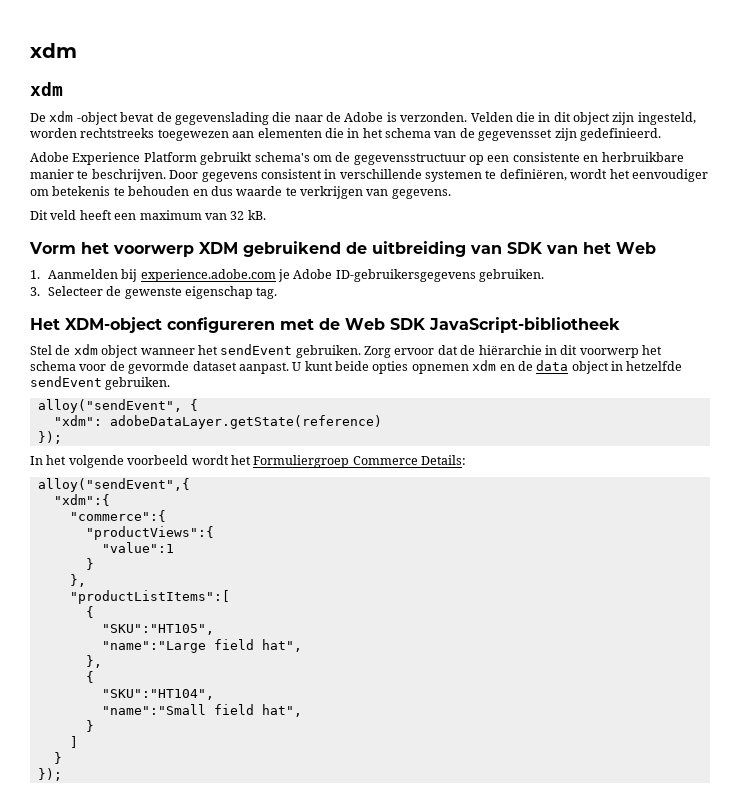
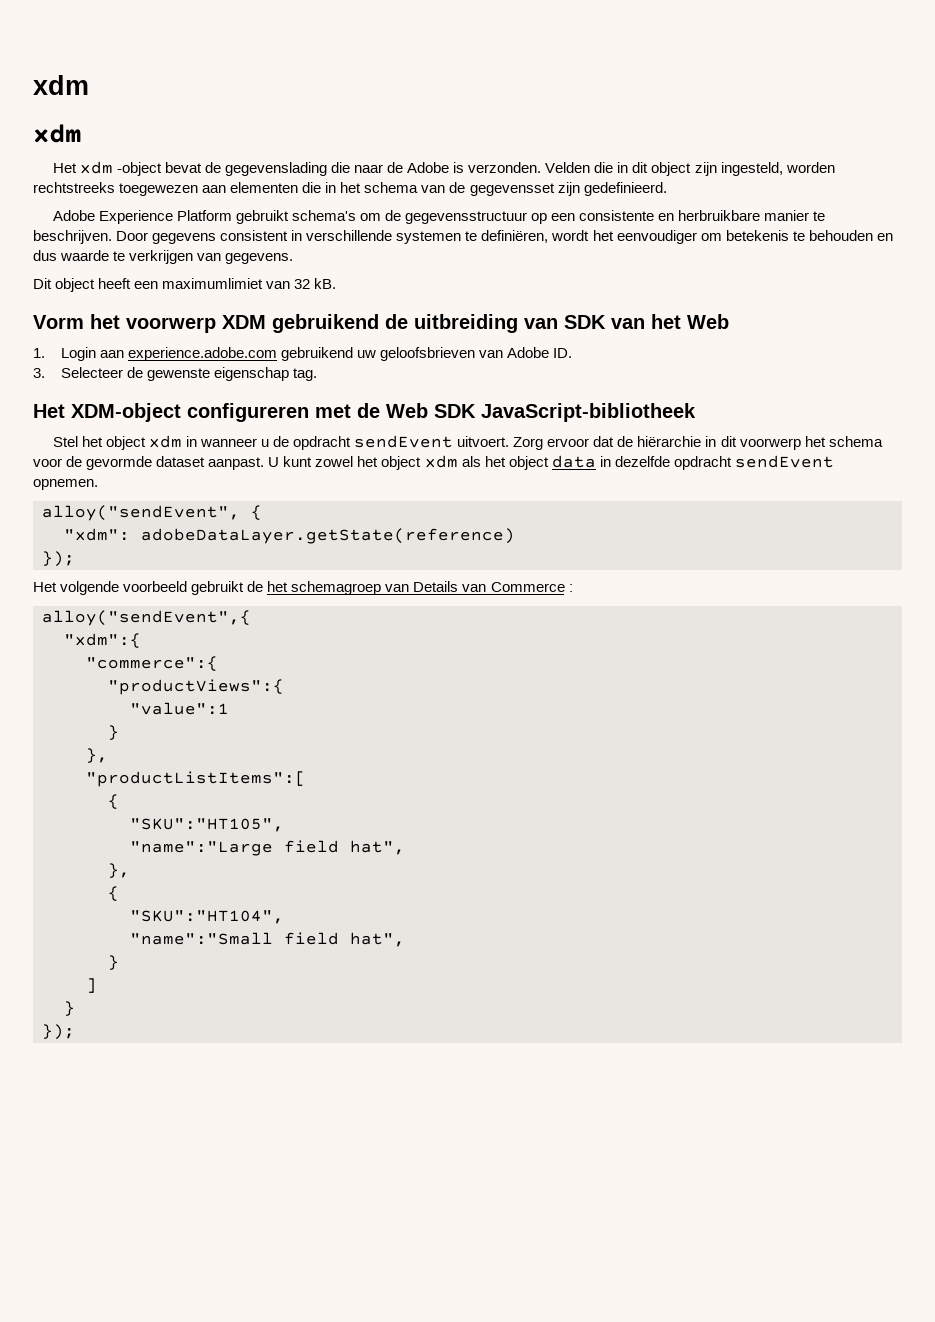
[30,113,46,122] De -> [52,163,77,173] Het
[50,210,77,220] veld -> [55,278,96,292] object
[139,210,202,220] maximum -> [162,278,264,289] maximumlimiet
[47,269,545,282] Aanmelden bij experience.adobe.com je Adobe ID-gebruikersgegevens gebruiken. -> [60,347,573,361] Login aan experience.adobe.com gebruikend uw geloofsbrieven van Adobe ID.
[55,344,361,358] de xdm object wanneer het sendEvent gebruiken. -> [81,435,510,450] het object xdm in wanneer u de opdracht sendEvent uitvoert.
[335,360,683,374] [30,376,171,390] beide opties opnemen xdm en de data object in hetzelfde sendEvent gebruiken. -> [315,455,834,470] [33,479,98,490] zowel het object xdm als het object data in dezelfde opdracht sendEvent opnemen.
[30,455,466,468] In het volgende voorbeeld wordt het Formuliergroep Commerce Details: -> [33,581,573,595] Het volgende voorbeeld gebruikt de het schemagroep van Details van Commerce :

